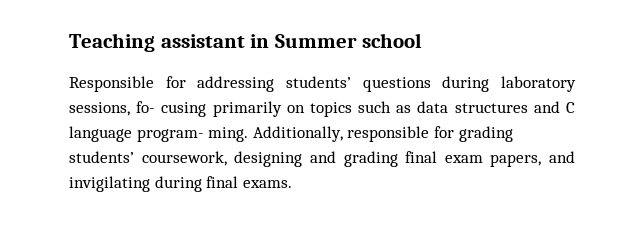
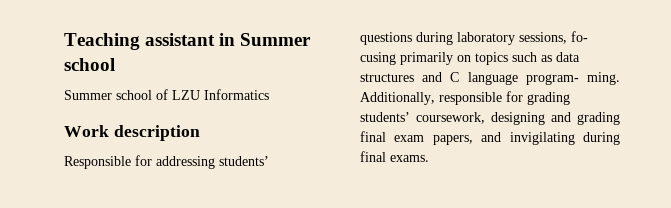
(423, 40) none -> [64,89,269,100] [64,125,200,141] // Summer school of LZU Informatics // Work description

